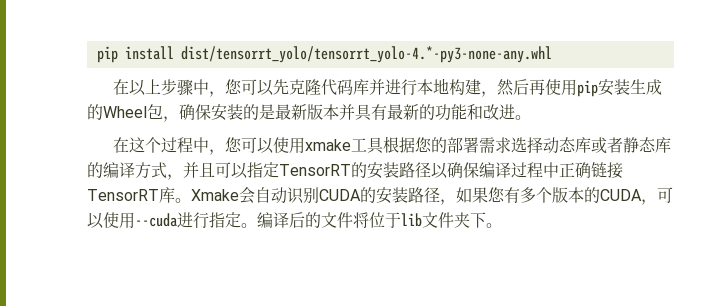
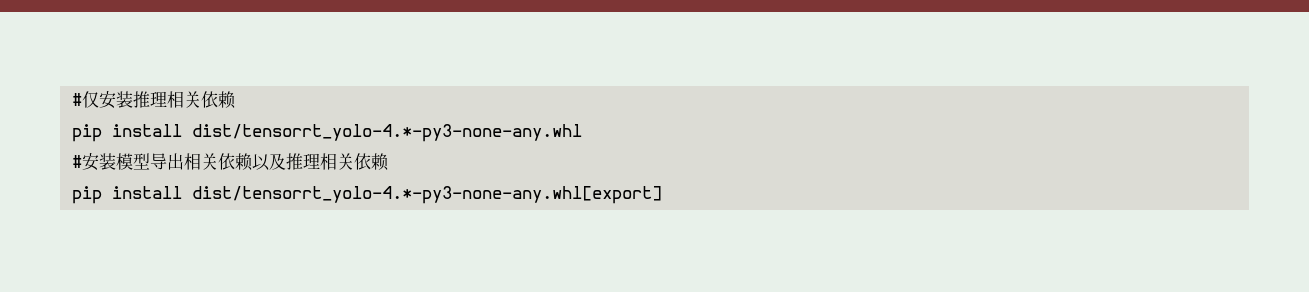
[96,46,552,63] [112,78,662,97] [87,104,531,122] [112,136,671,155] [87,162,623,180] [87,187,673,205] [87,212,502,229] pip install dist/tensorrt_yolo/tensorrt_yolo-4.*-py3-none-any.whl // 在以上步骤中，您可以先克隆代码库并进行本地构建，然后再使用pip安装生成的Wheel包，确保安装的是最新版本并具有最新的功能和改进。 // 在这个过程中，您可以使用xmake工具根据您的部署需求选择动态库或者静态库的编译方式，并且可以指定TensorRT的安装路径以确保编译过程中正确链接TensorRT库。Xmake会自动识别CUDA的安装路径，如果您有多个版本的CUDA，可以使用--cuda进行指定。编译后的文件将位于lib文件夹下。 -> [72,91,236,109] [72,124,582,142] [72,153,389,171] [72,186,662,204] #仅安装推理相关依赖 // pip install dist/tensorrt_yolo-4.*-py3-none-any.whl // #安装模型导出相关依赖以及推理相关依赖 // pip install dist/tensorrt_yolo-4.*-py3-none-any.whl[export]

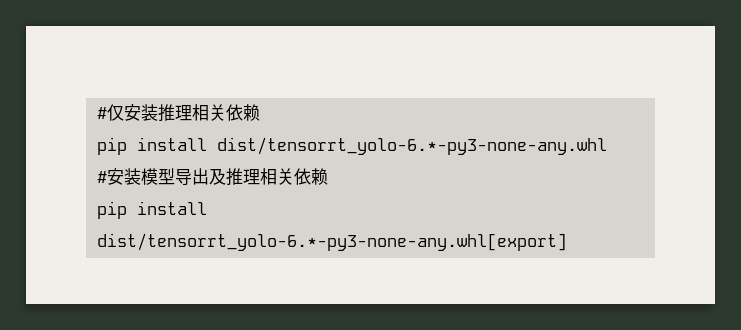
[192,124,582,142] dist/tensorrt_yolo-4.*-py3-none-any.whl -> [216,137,607,155] dist/tensorrt_yolo-6.*-py3-none-any.whl
[184,153,270,171] 相关依赖以 -> (209, 176) none
[192,186,662,204] dist/tensorrt_yolo-4.*-py3-none-any.whl[export] -> [96,233,567,251] dist/tensorrt_yolo-6.*-py3-none-any.whl[export]

